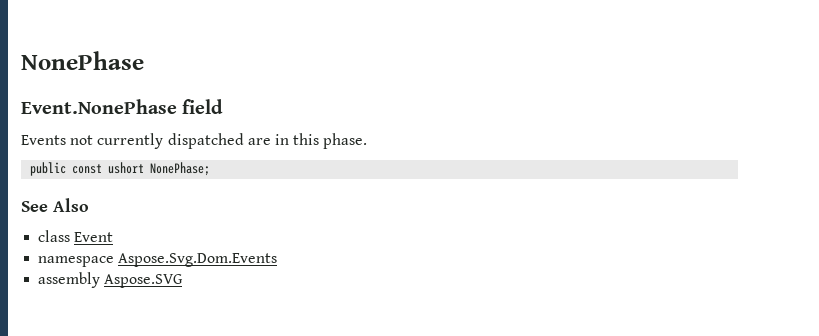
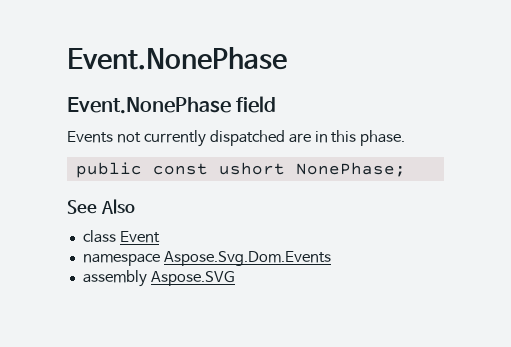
[21,51,144,70] NonePhase -> [67,47,287,70] Event.NonePhase

